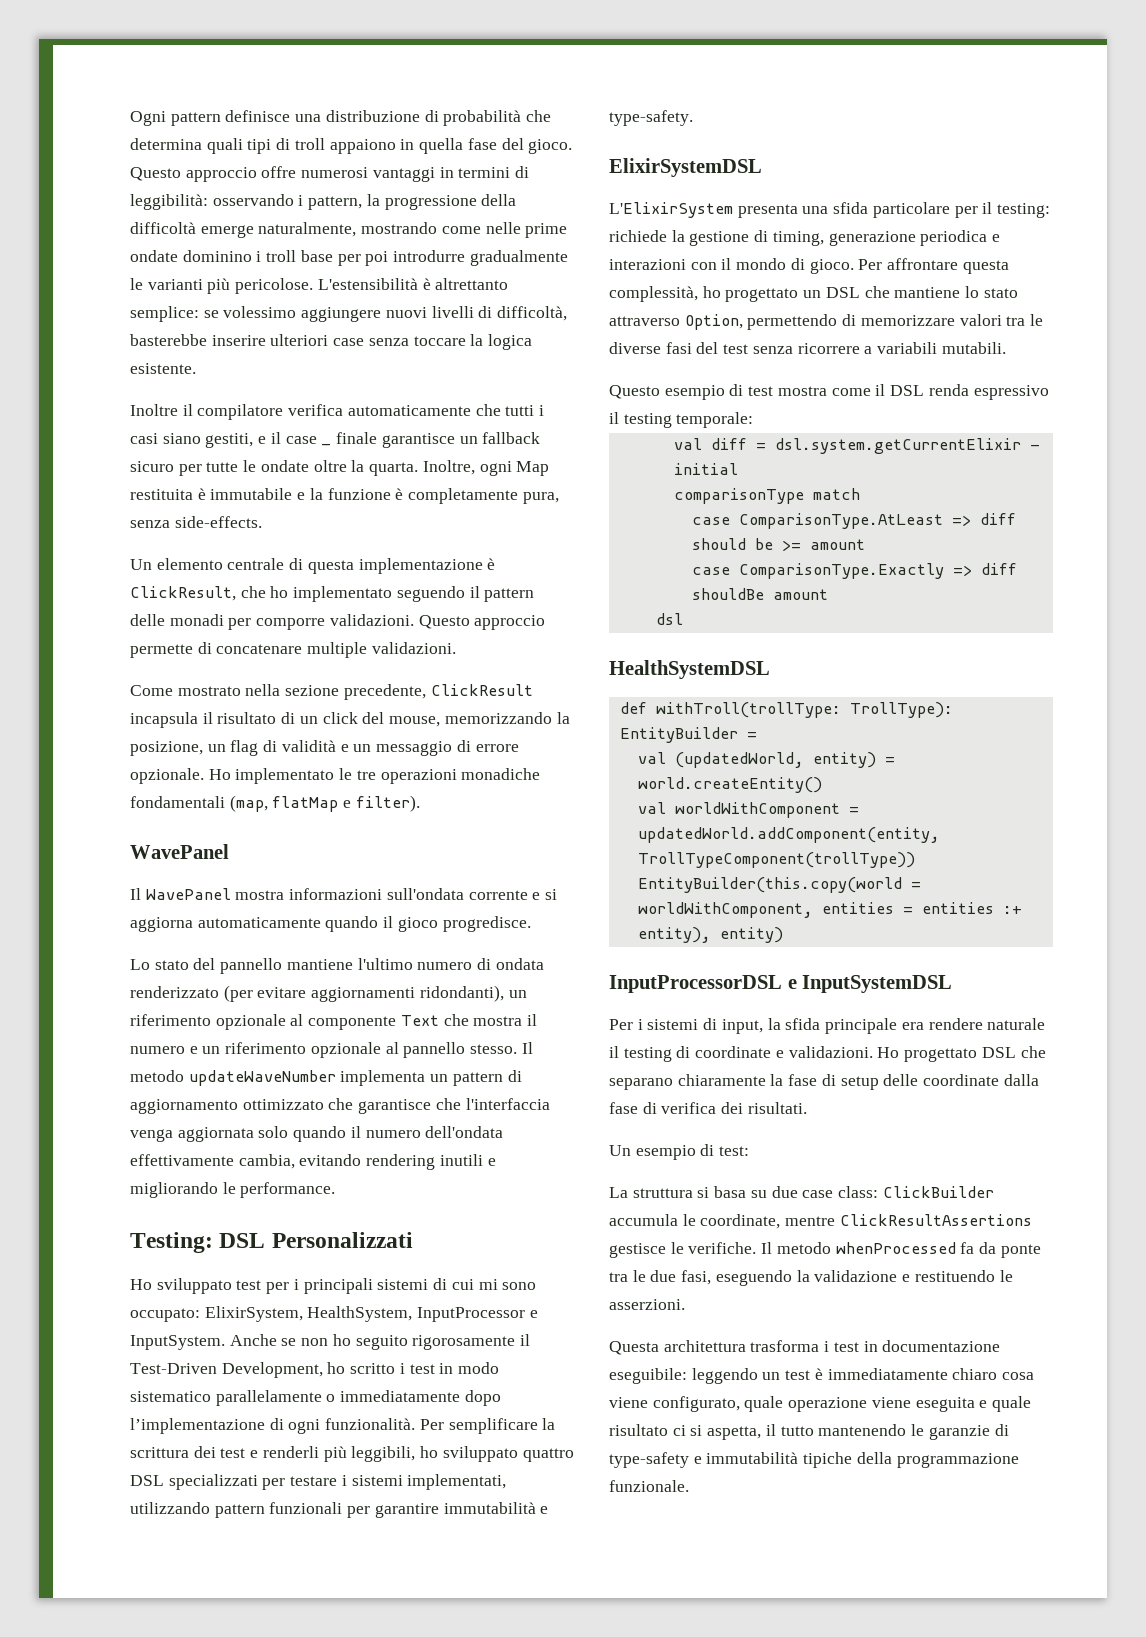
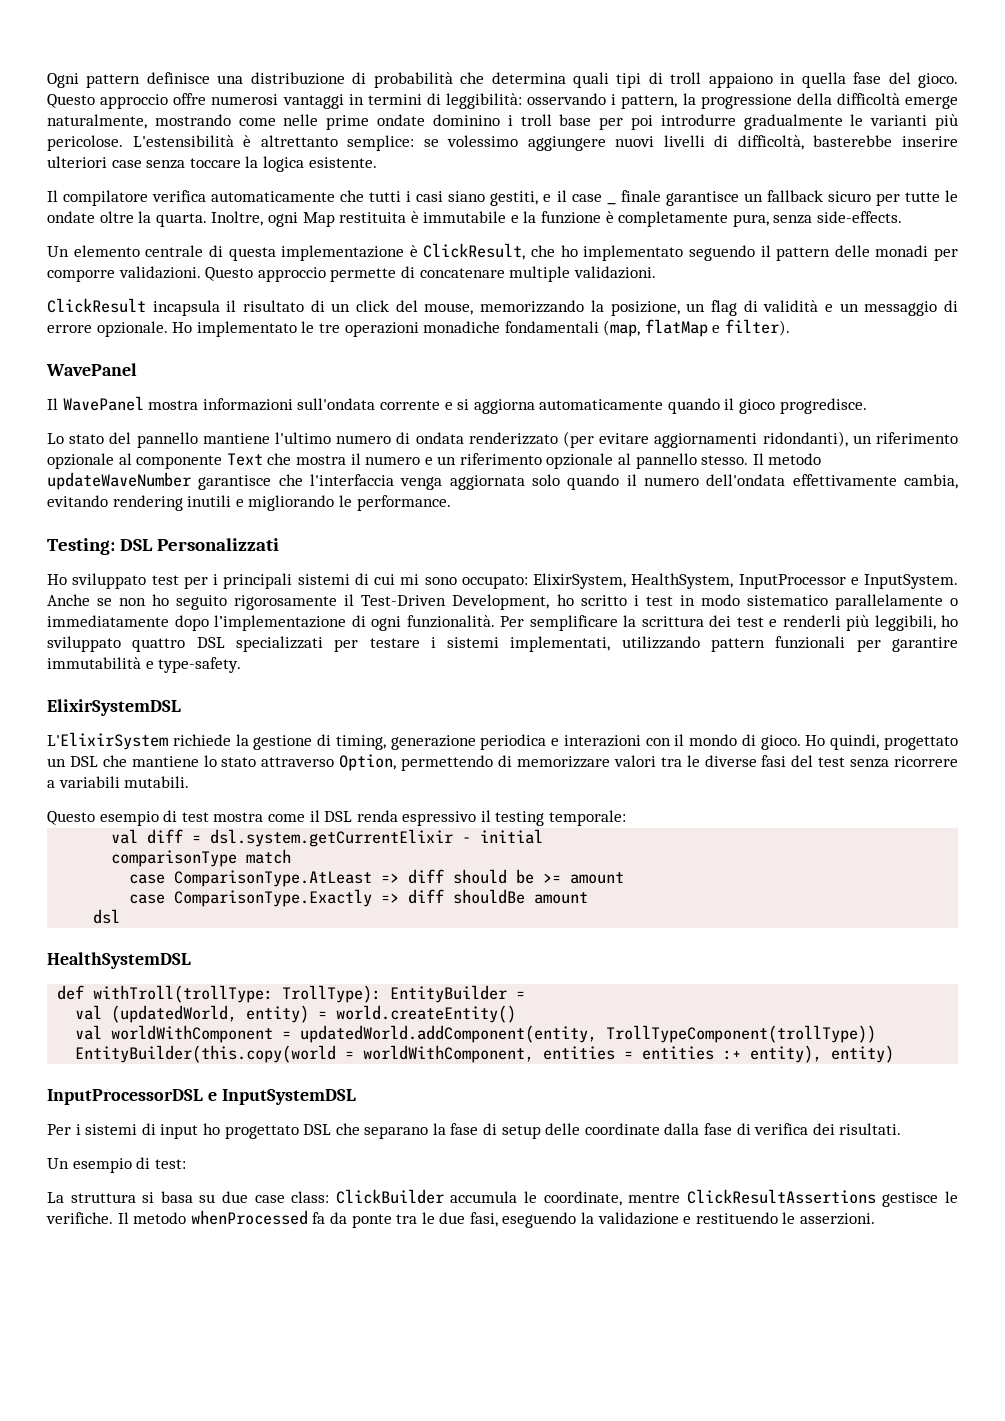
[130,404,193,416] Inoltre il -> [47,190,58,202] Il
[130,684,426,700] Come mostrato nella sezione precedente, -> (656, 272) none
[340,1070,522,1086] [130,1098,354,1114] implementa un pattern di aggiornamento ottimizzato che -> (191, 481) none
[737,202,1051,218] presenta una sfida particolare per il testing: -> (168, 741) none
[858,258,1009,274] [609,286,721,302] Per affrontare questa complessità, ho -> [805,734,880,750] Ho quindi,
[721,1018,1046,1034] [609,1046,900,1062] input, la sfida principale era rendere naturale il testing di coordinate e validazioni. Ho -> [160,1123,220,1139] input ho
[677,1074,766,1086] chiaramente -> (429, 1132) none
[609,1340,1001,1355] [609,1368,1035,1384] [609,1396,1032,1412] [609,1424,1009,1440] [609,1452,1019,1468] [609,1480,689,1492] // Questa architettura trasforma i test in documentazione eseguibile: leggendo un test è immediatamente chiaro cosa viene configurato, quale operazione viene eseguita e quale risultato ci si aspetta, il tutto mantenendo le garanzie di type-safety e immutabilità tipiche della programmazione funzionale. -> (876, 1219) none

